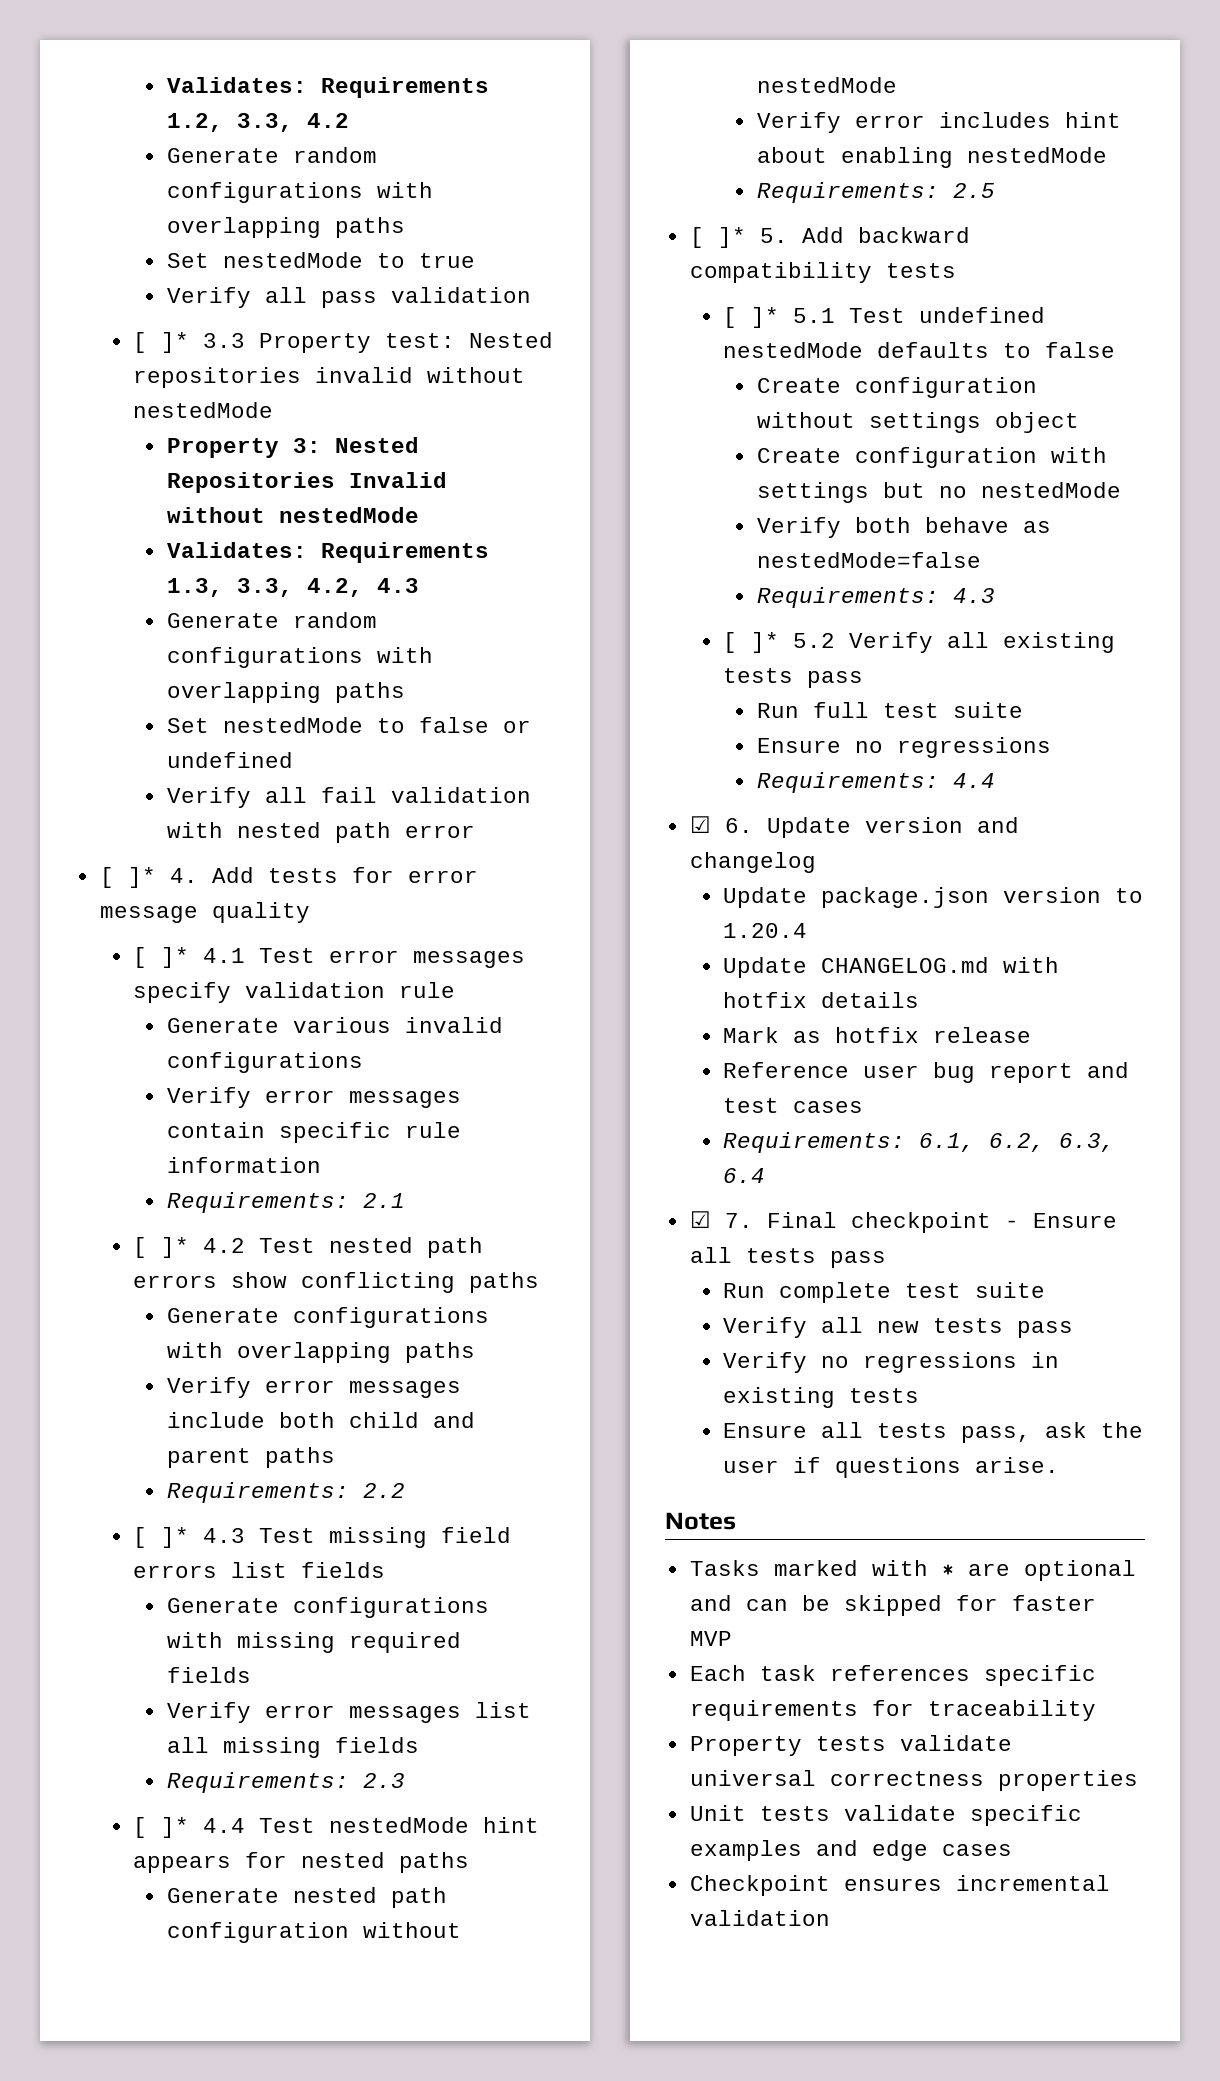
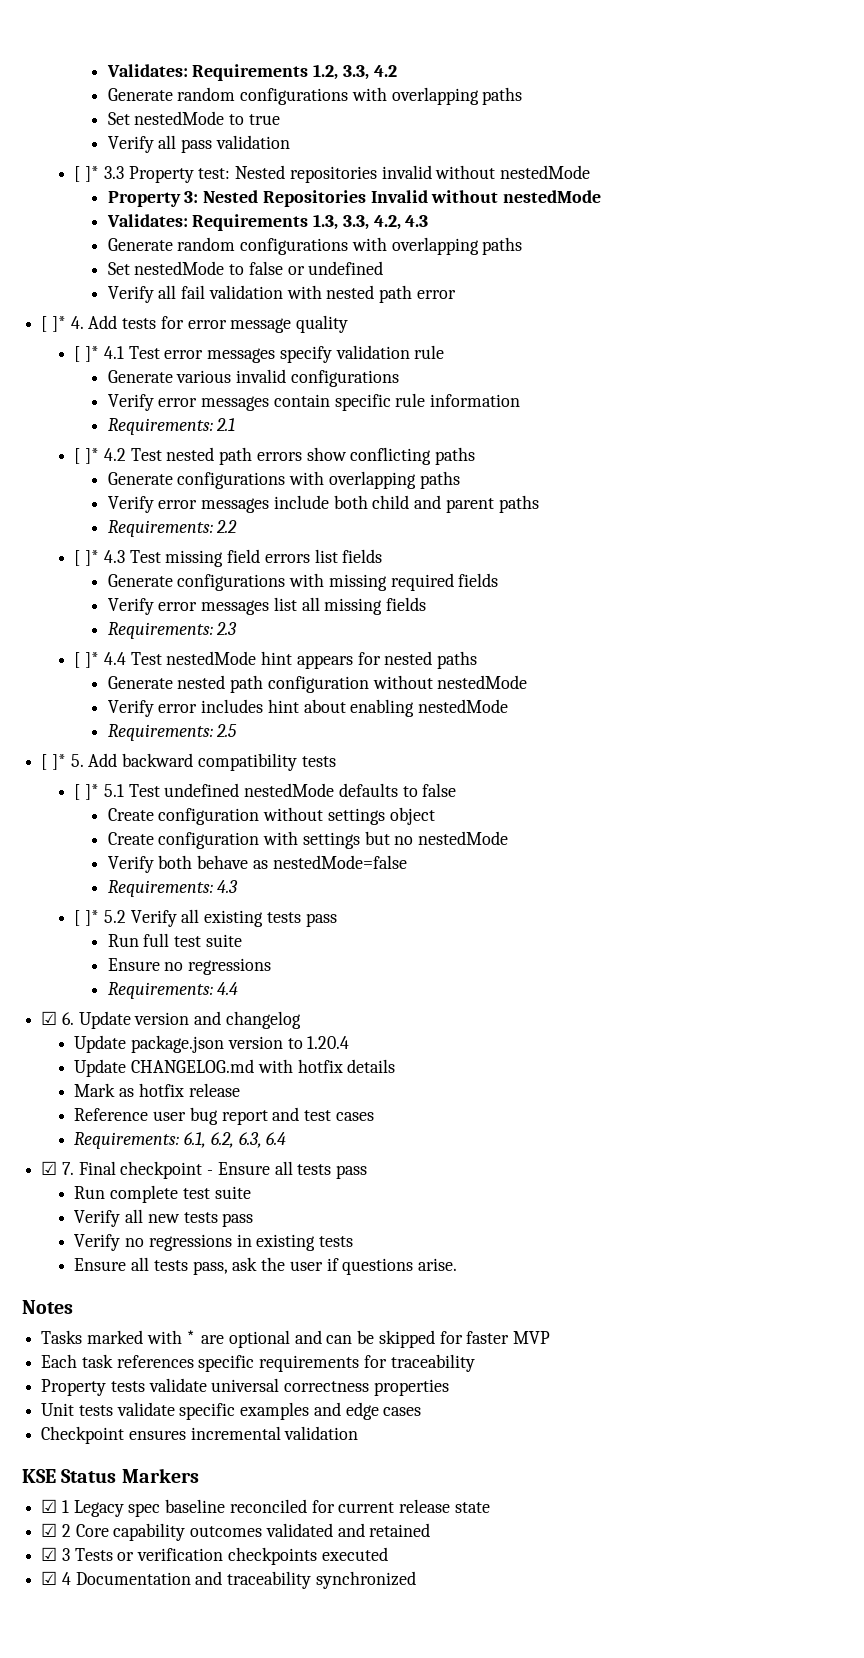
(830, 1918) none -> [22,1468,199,1483] [41,1499,490,1517] [41,1523,431,1541] [41,1547,388,1565] [41,1571,416,1589] // KSE Status Markers // ☑ 1 Legacy spec baseline reconciled for current release state // ☑ 2 Core capability outcomes validated and retained // ☑ 3 Tests or verification checkpoints executed // ☑ 4 Documentation and traceability synchronized

